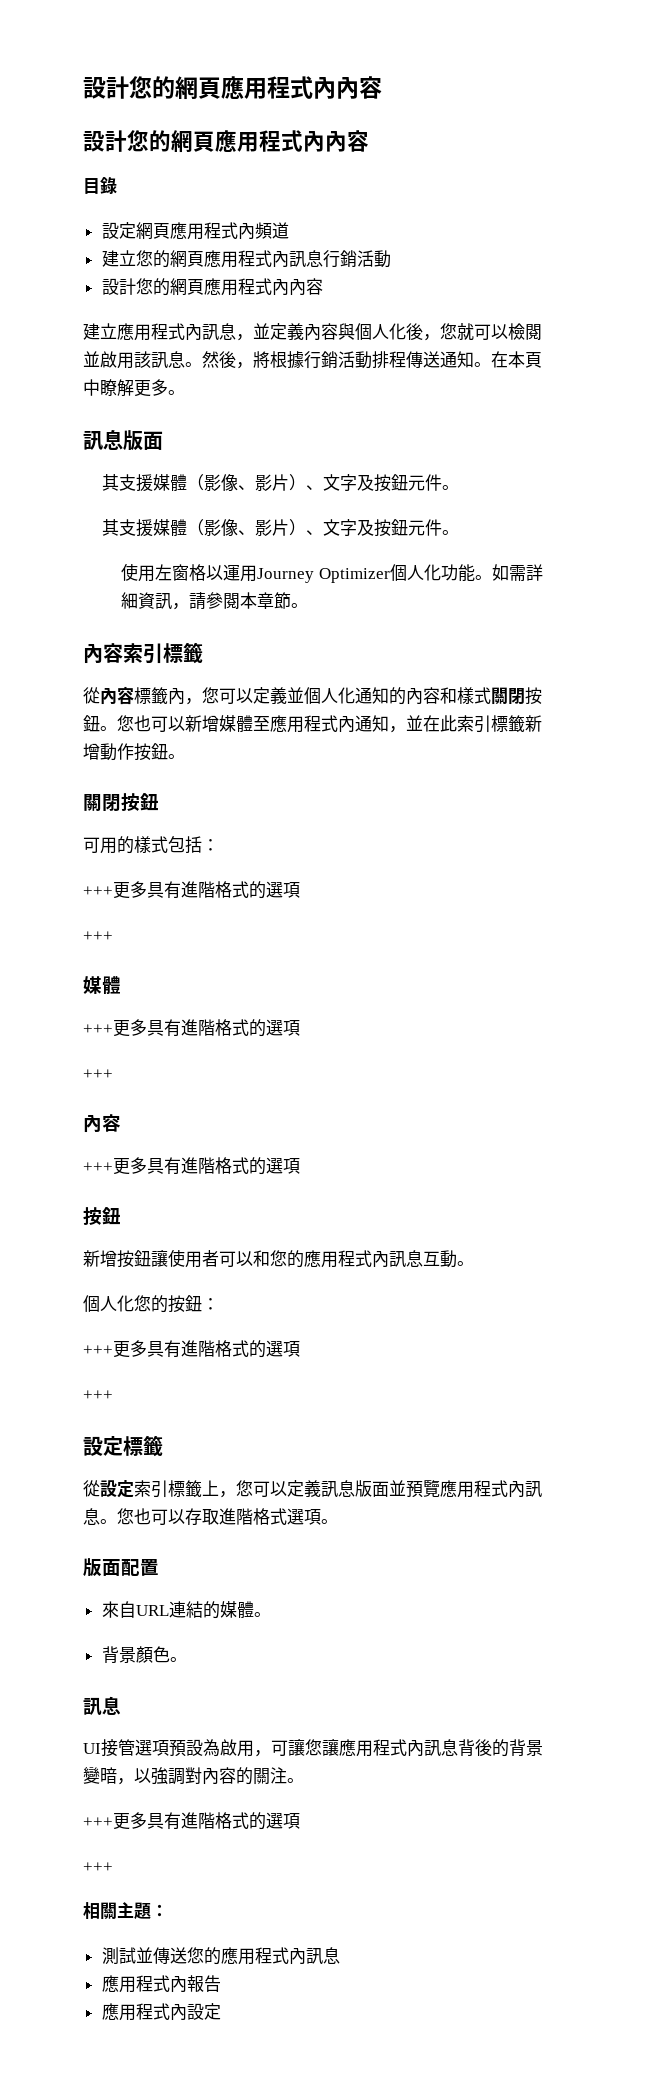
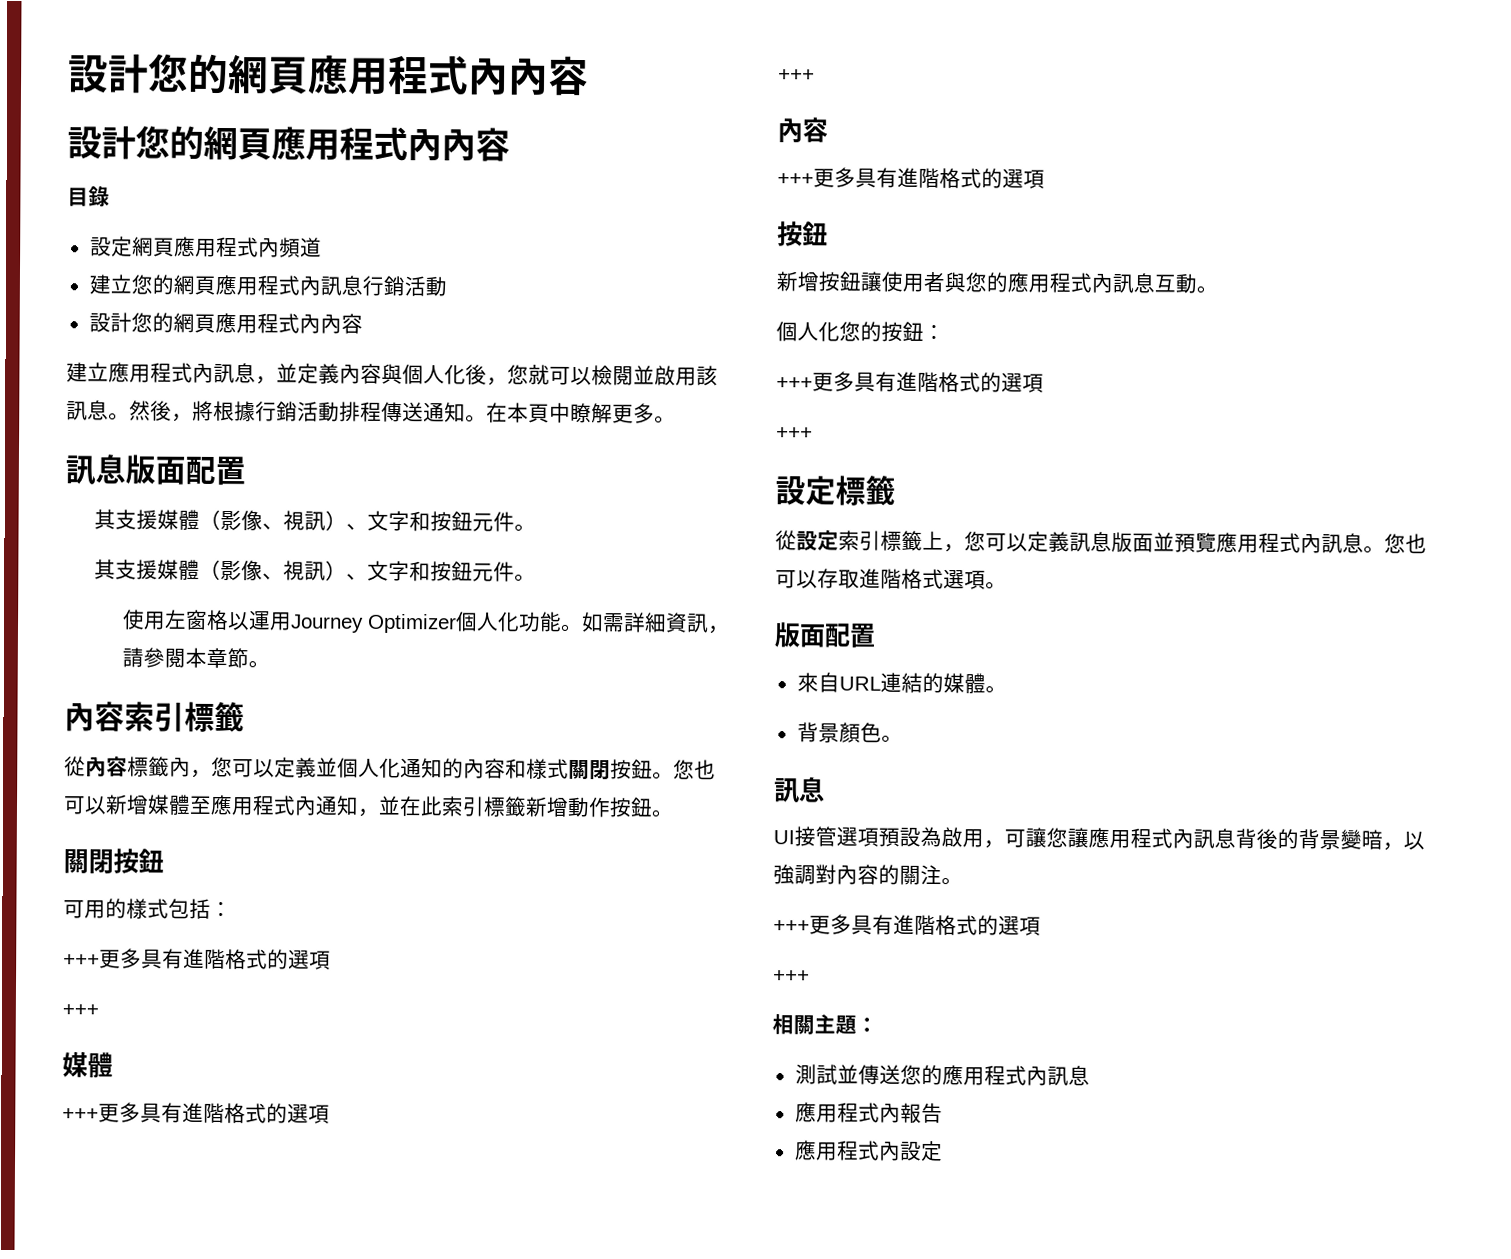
[102,474,375,492] // 其支援媒體（影像、影片）、文字及 -> [185,455,246,486] [93,509,431,532] 配置 // 其支援媒體（影像、視訊）、文字和
[255,519,375,536] 影片）、文字及 -> [282,560,431,582] 視訊）、文字和
[219,1250,270,1267] 可以和 -> [944,272,966,293] 與

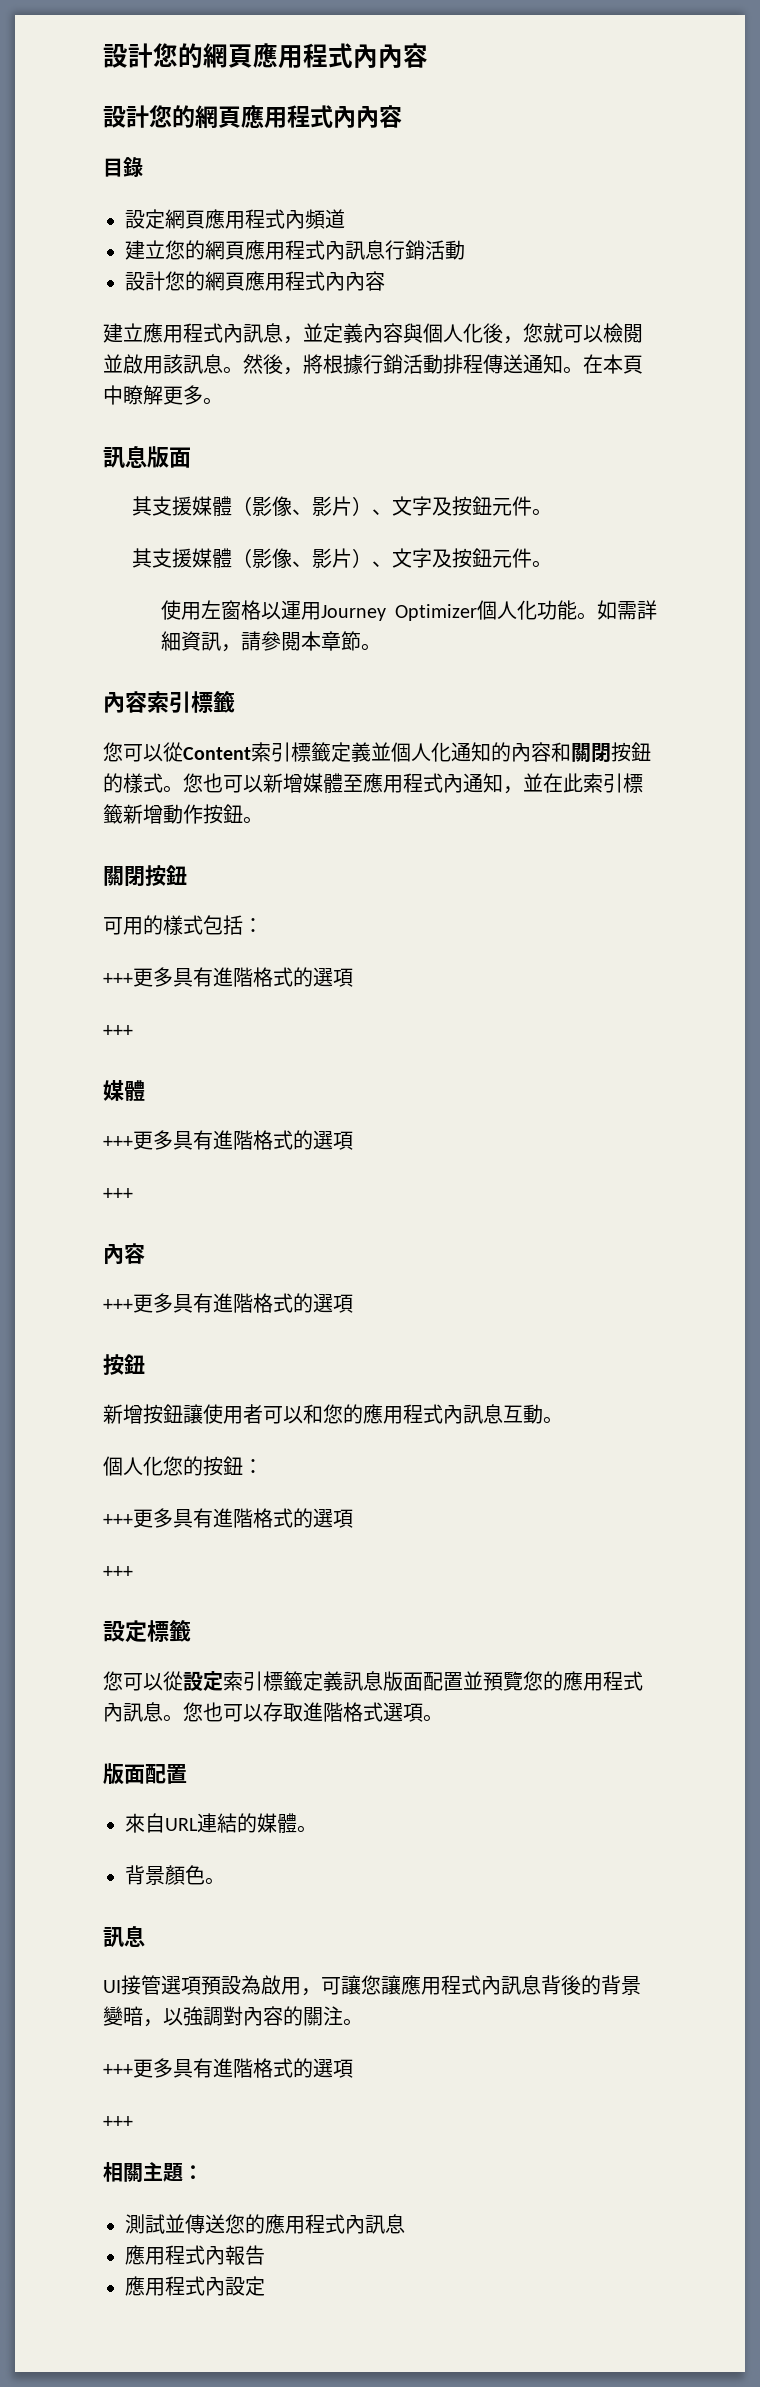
[185,455,246,486] [93,509,431,532] 配置 // 其支援媒體（影像、視訊）、文字和 -> [131,496,452,516] // 其支援媒體（影像、影片）、文字及
[282,560,431,582] 視訊）、文字和 -> [311,548,452,568] 影片）、文字及
[64,756,275,778] 從內容標籤內，您可以 -> [103,742,331,762] 您可以從Content索引標籤
[526,758,653,780] 樣式關閉按鈕 -> [571,742,651,762] [103,773,163,793] 關閉按鈕的樣式
[944,272,966,293] 與 -> [263,1404,323,1424] 可以和
(896, 490) none -> [103,1671,163,1691] 您可以
[922,530,1028,553] 上，您可以 -> (303, 1681) none
[1153,532,1217,553] 並預覽 -> [423,1671,563,1691] 配置並預覽您的

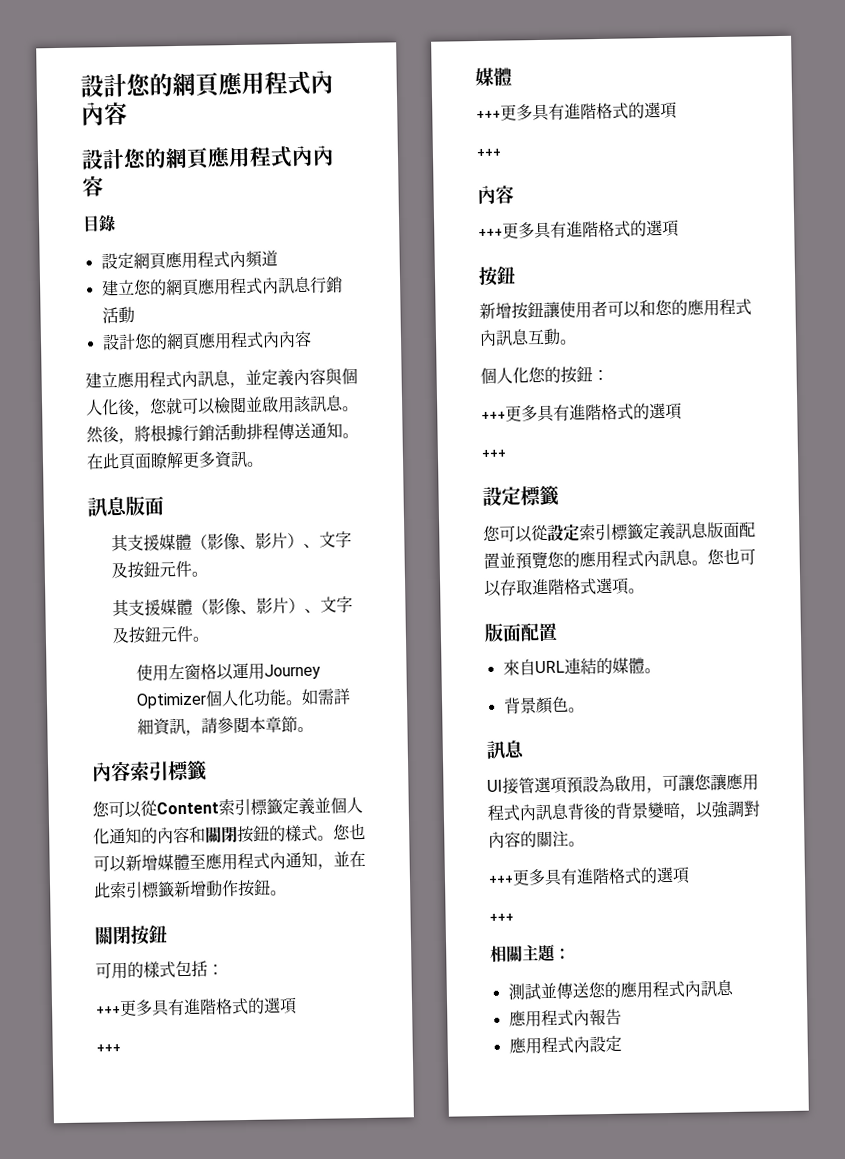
[603,354,643,374] [103,385,123,405] 本頁中 -> [102,452,152,471] 此頁面
(203, 395) none -> [214,450,248,469] 資訊

